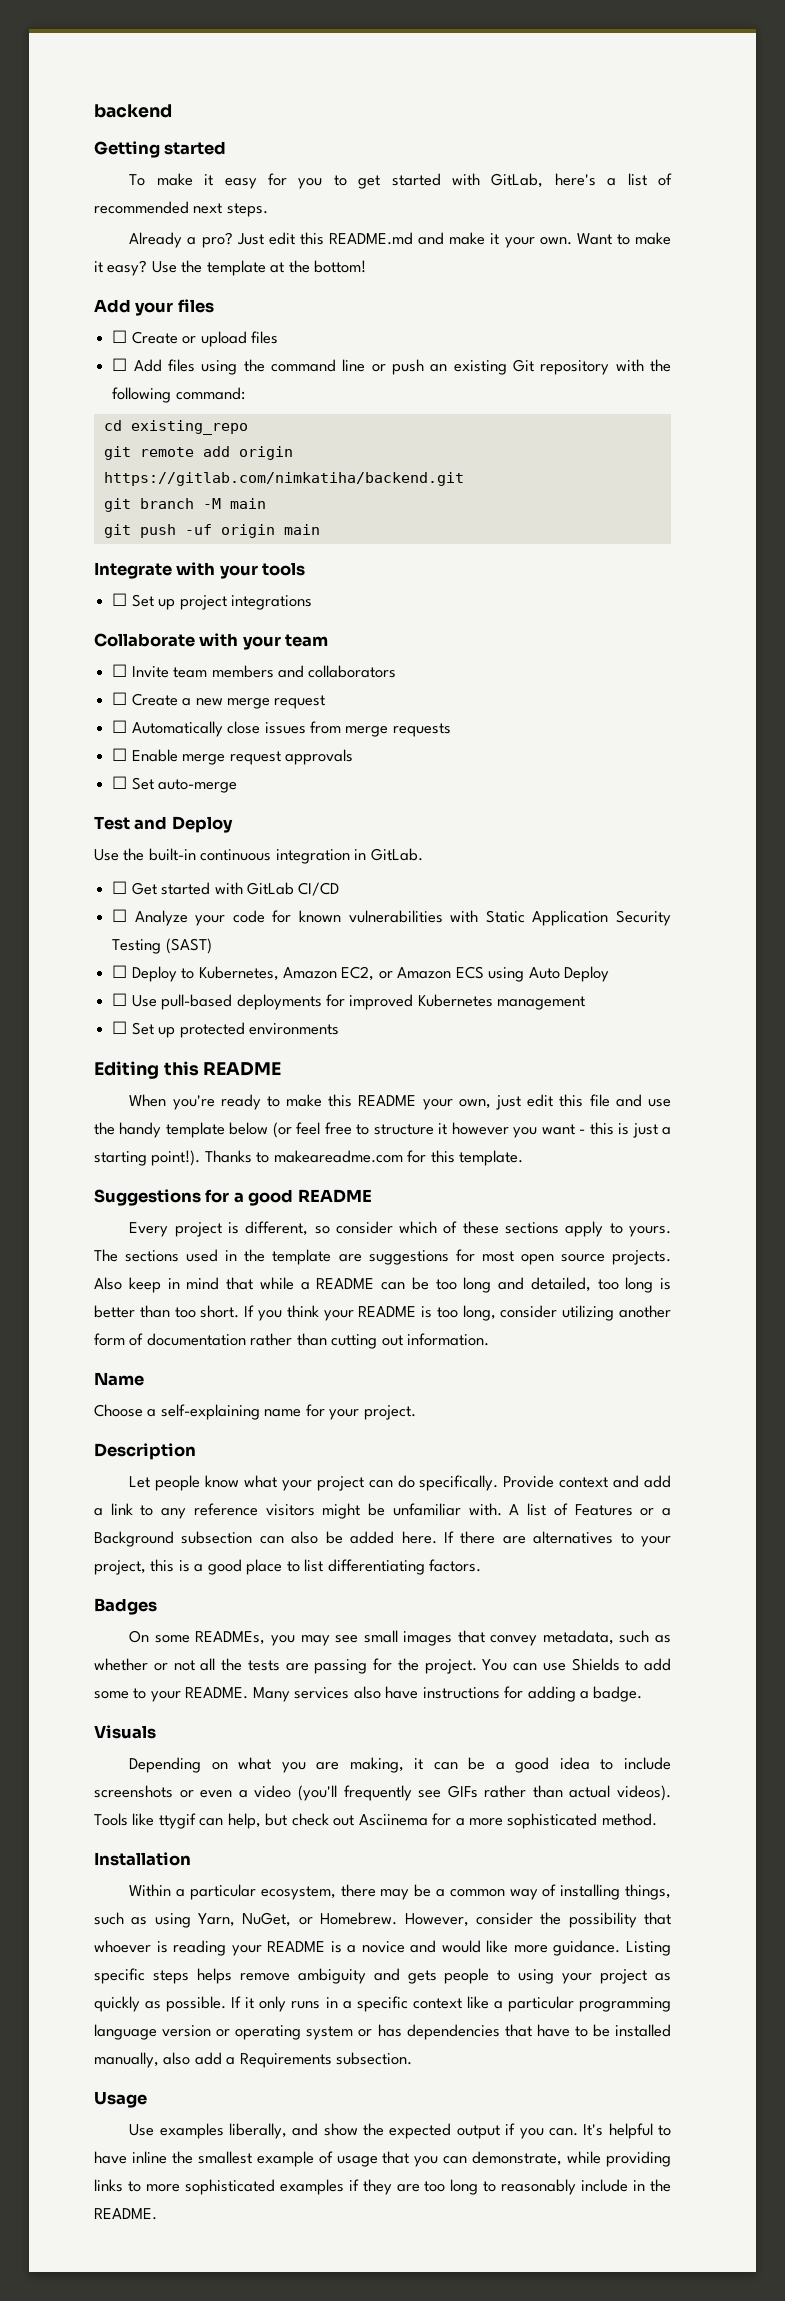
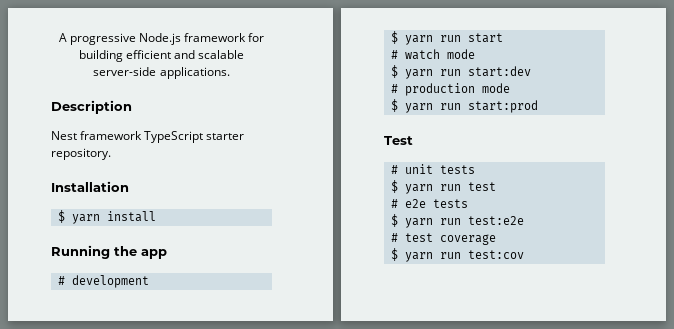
[94,104,172,118] [94,141,227,158] [129,173,672,189] [94,201,268,217] [129,232,671,248] [94,260,367,276] [94,299,214,316] [112,330,278,347] [112,358,671,375] [112,387,245,403] [103,420,248,435] [103,446,293,460] [103,472,464,486] [103,498,266,512] [103,524,320,538] [94,562,306,579] [112,593,312,610] [94,633,329,650] [112,664,397,678] [112,692,326,709] [112,720,451,737] [112,748,353,765] [112,776,238,793] [94,816,233,833] [94,848,423,864] [112,881,340,896] [112,909,671,926] [112,938,212,954] [112,965,610,982] [112,993,586,1010] [112,1021,339,1038] [94,1061,282,1079] [129,1094,672,1110] [94,1122,672,1138] [94,1150,524,1166] [94,1189,372,1206] [129,1221,671,1237] [94,1249,671,1265] [94,1277,671,1293] [94,1305,671,1321] [94,1333,490,1349] [94,1372,144,1386] [94,1404,416,1420] [94,1443,196,1460] [129,1475,671,1491] [94,1503,672,1519] [94,1531,671,1547] [94,1559,482,1575] [94,1598,157,1615] [129,1630,671,1646] [94,1658,671,1674] [94,1686,643,1702] [94,1725,156,1739] [129,1757,671,1773] [94,1785,671,1801] [94,1813,657,1829] [94,1852,191,1866] [129,1884,671,1900] [94,1912,672,1928] [94,1940,672,1956] [94,1968,672,1984] [94,1996,671,2012] [94,2024,671,2040] [94,2052,413,2068] [94,2091,147,2108] [129,2123,672,2139] [94,2151,671,2167] [94,2179,672,2195] [94,2208,157,2220] backend // Getting started // To make it easy for you to get started with GitLab, here's a list of recommended next steps. // Already a pro? Just edit this README.md and make it your own. Want to make it easy? Use the template at the bottom! // Add your files // ☐ Create or upload files // ☐ Add files using the command line or push an existing Git repository with the following command: // cd existing_repo // git remote add origin https://gitlab.com/nimkatiha/backend.git // git branch -M main // git push -uf origin main // Integrate with your tools // ☐ Set up project integrations // Collaborate with your team // ☐ Invite team members and collaborators // ☐ Create a new merge request // ☐ Automatically close issues from merge requests // ☐ Enable merge request approvals // ☐ Set auto-merge // Test and Deploy // Use the built-in continuous integration in GitLab. // ☐ Get started with GitLab CI/CD // ☐ Analyze your code for known vulnerabilities with Static Application Security Testing (SAST) // ☐ Deploy to Kubernetes, Amazon EC2, or Amazon ECS using Auto Deploy // ☐ Use pull-based deployments for improved Kubernetes management // ☐ Set up protected environments // Editing this README // When you're ready to make this README your own, just edit this file and use the handy template below (or feel free to structure it however you want - this is just a starting point!). Thanks to makeareadme.com for this template. // Suggestions for a good README // Every project is different, so consider which of these sections apply to yours. The sections used in the template are suggestions for most open source projects. Also keep in mind that while a README can be too long and detailed, too long is better than too short. If you think your README is too long, consider utilizing another form of documentation rather than cutting out information. // Name // Choose a self-explaining name for your project. // Description // Let people know what your project can do specifically. Provide context and add a link to any reference visitors might be unfamiliar with. A list of Features or a Background subsection can also be added here. If there are alternatives to your project, this is a good place to list differentiating factors. // Badges // On some READMEs, you may see small images that convey metadata, such as whether or not all the tests are passing for the project. You can use Shields to add some to your README. Many services also have instructions for adding a badge. // Visuals // Depending on what you are making, it can be a good idea to include screenshots or even a video (you'll frequently see GIFs rather than actual videos). Tools like ttygif can help, but check out Asciinema for a more sophisticated method. // Installation // Within a particular ecosystem, there may be a common way of installing things, such as using Yarn, NuGet, or Homebrew. However, consider the possibility that whoever is reading your README is a novice and would like more guidance. Listing specific steps helps remove ambiguity and gets people to using your project as quickly as possible. If it only runs in a specific context like a particular programming language version or operating system or has dependencies that have to be installed manually, also add a Requirements subsection. // Usage // Use examples liberally, and show the expected output if you can. It's helpful to have inline the smallest example of usage that you can demonstrate, while providing links to more sophisticated examples if they are too long to reasonably include in the README. -> [58,33,265,45] [78,50,245,62] [93,67,230,79] [51,100,132,114] [51,131,245,143] [51,148,111,160] [51,181,129,192] [57,210,156,224] [51,245,167,259] [57,275,149,288] [390,31,503,45] [390,49,475,60] [390,65,531,79] [390,83,510,96] [390,99,538,113] [384,136,413,145] [390,164,475,174] [390,180,496,194] [390,199,468,208] [390,214,524,228] [390,233,496,245] [390,248,524,262] A progressive Node.js framework for building efficient and scalable server-side applications. // Description // Nest framework TypeScript starter repository. // Installation // $ yarn install // Running the app // # development // $ yarn run start // # watch mode // $ yarn run start:dev // # production mode // $ yarn run start:prod // Test // # unit tests // $ yarn run test // # e2e tests // $ yarn run test:e2e // # test coverage // $ yarn run test:cov

